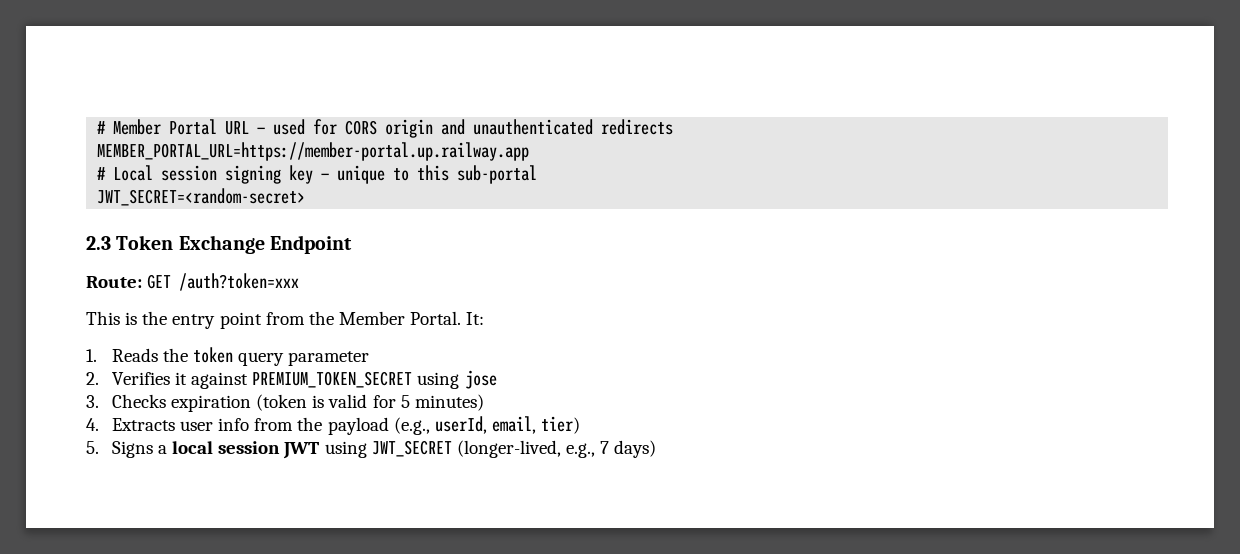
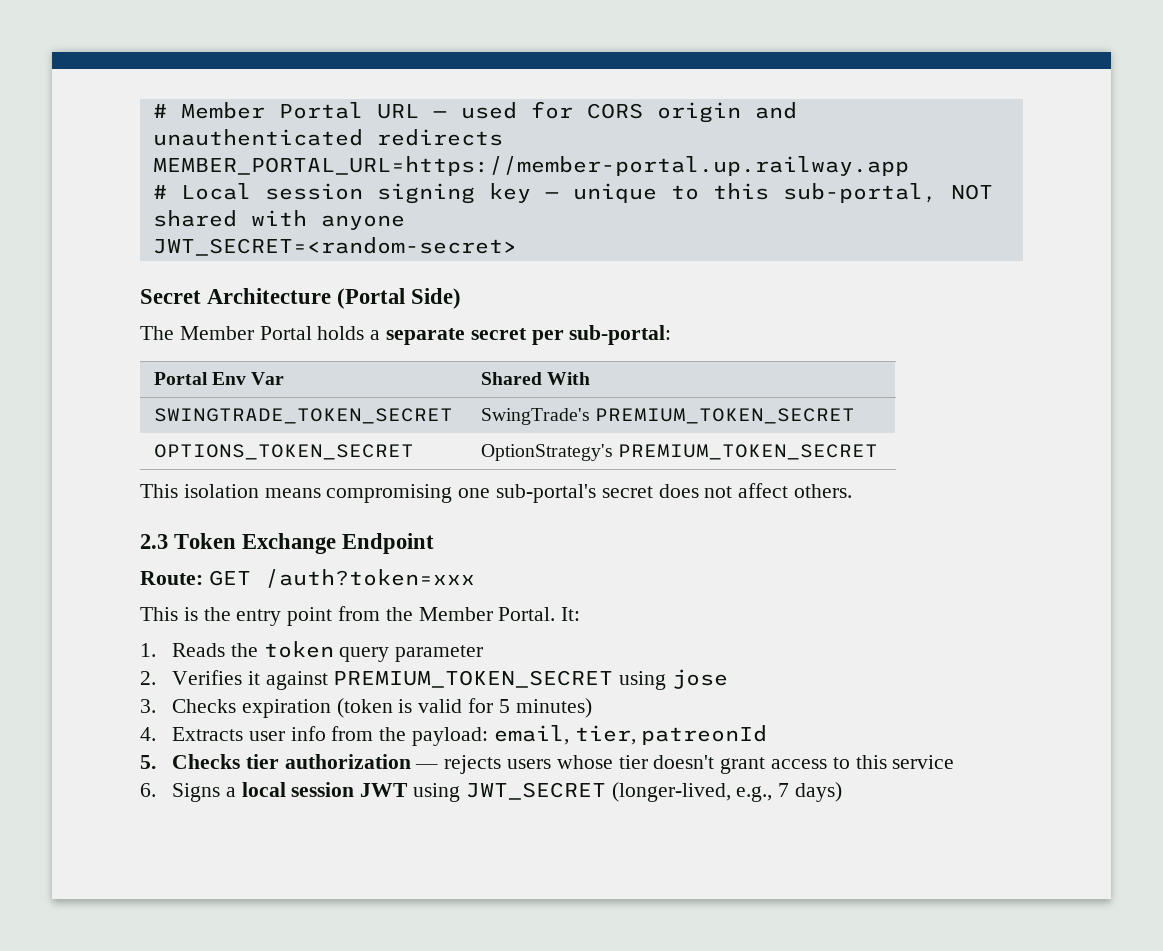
[457,165,538,184] [97,188,306,206] sub-portal // JWT_SECRET=<random-secret> -> [782,183,993,203] [152,210,405,230] [152,237,517,256] [140,288,462,309] [140,325,672,345] [153,372,285,385] [480,372,591,385] [153,408,453,424] [480,408,856,425] [153,444,414,460] [480,444,879,461] [140,483,853,503] sub-portal, NOT shared with anyone // JWT_SECRET=<random-secret> // Secret Architecture (Portal Side) // The Member Portal holds a separate secret per sub-portal: // Portal Env Var | Shared With // SWINGTRADE_TOKEN_SECRET | SwingTrade's PREMIUM_TOKEN_SECRET // OPTIONS_TOKEN_SECRET | OptionStrategy's PREMIUM_TOKEN_SECRET // This isolation means compromising one sub-portal's secret does not affect others.
[327,416,581,435] [86,441,99,454] payload (e.g., userId, email, tier) // 5. -> [411,725,768,746] [140,754,955,774] [140,783,156,797] payload: email, tier, patreonId // 5. Checks tier authorization — rejects users whose tier doesn't grant access to this service // 6.

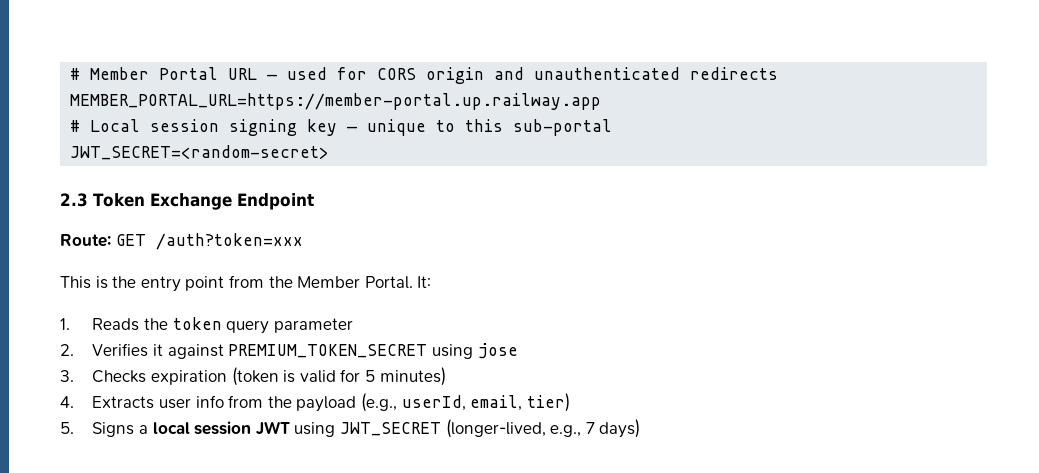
[782,183,993,203] [152,210,405,230] [152,237,517,256] [140,288,462,309] [140,325,672,345] [153,372,285,385] [480,372,591,385] [153,408,453,424] [480,408,856,425] [153,444,414,460] [480,444,879,461] [140,483,853,503] sub-portal, NOT shared with anyone // JWT_SECRET=<random-secret> // Secret Architecture (Portal Side) // The Member Portal holds a separate secret per sub-portal: // Portal Env Var | Shared With // SWINGTRADE_TOKEN_SECRET | SwingTrade's PREMIUM_TOKEN_SECRET // OPTIONS_TOKEN_SECRET | OptionStrategy's PREMIUM_TOKEN_SECRET // This isolation means compromising one sub-portal's secret does not affect others. -> [513,119,613,136] [70,145,330,160] sub-portal // JWT_SECRET=<random-secret>
[411,725,768,746] [140,754,955,774] [140,783,156,797] payload: email, tier, patreonId // 5. Checks tier authorization — rejects users whose tier doesn't grant access to this service // 6. -> [296,393,570,412] [60,422,74,434] payload (e.g., userId, email, tier) // 5.

